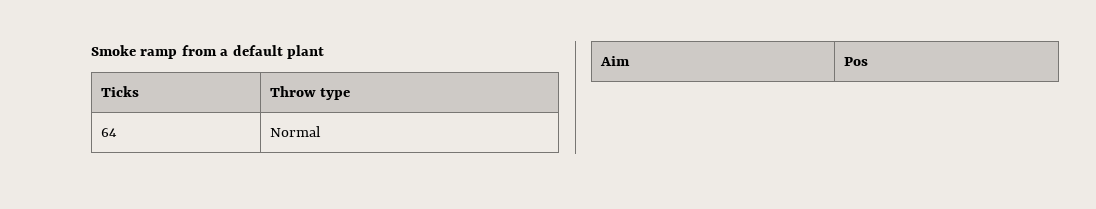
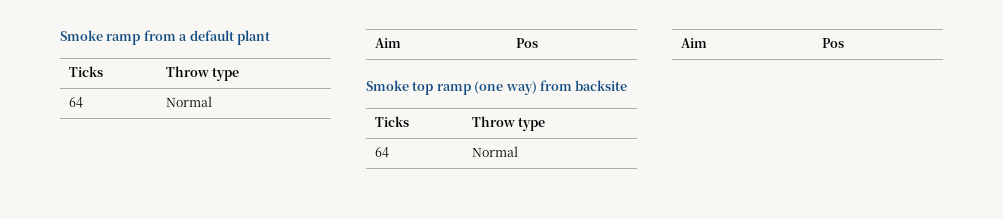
(868, 61) none -> [366,80,628,95] [374,116,409,127] [471,116,546,131] [374,147,389,158] [471,146,518,157] [680,38,707,48] [821,38,844,48] // Smoke top ramp (one way) from backsite // Ticks | Throw type // 64 | Normal // Aim | Pos

